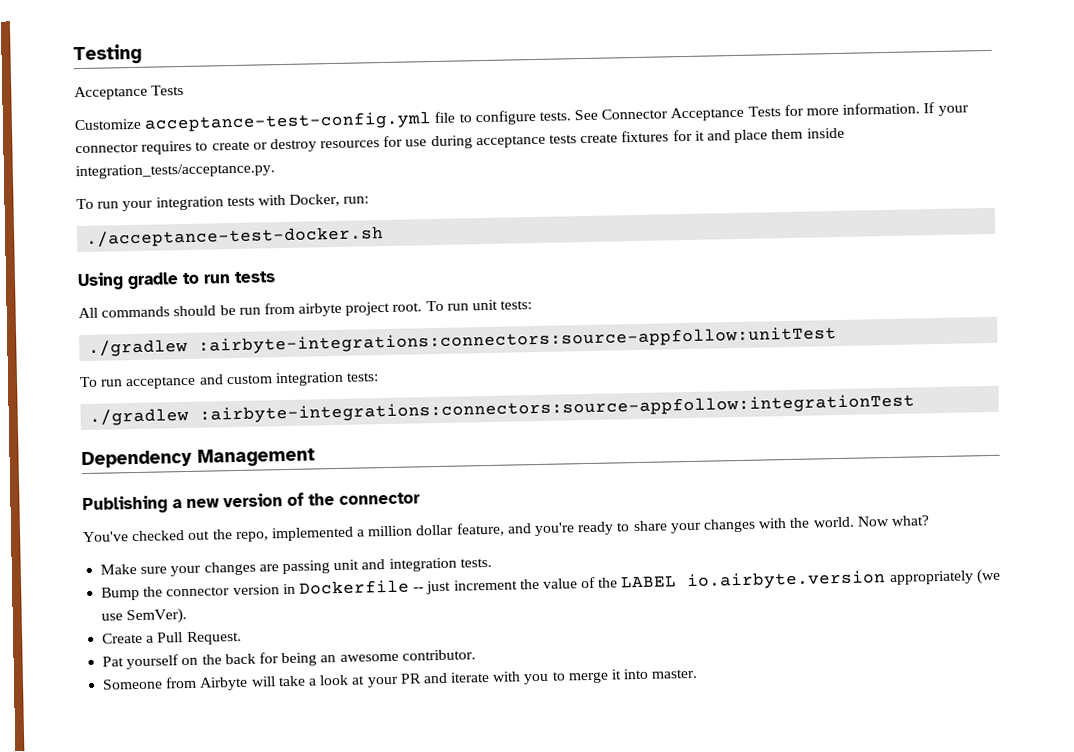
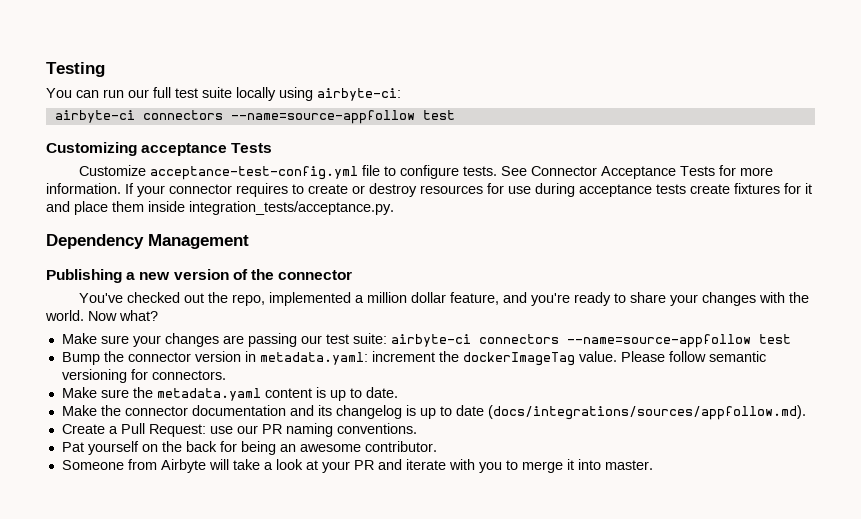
[74,85,148,101] Acceptance -> [46,87,401,101] [54,110,455,124] [46,142,228,156] You can run our full test suite locally using airbyte-ci: // airbyte-ci connectors --name=source-appfollow test // Customizing acceptance
[76,193,370,212] [86,226,385,248] [77,271,276,291] [78,299,533,319] [88,326,838,357] [79,371,380,390] [89,393,916,426] // To run your integration tests with Docker, run: // ./acceptance-test-docker.sh // Using gradle to run tests // All commands should be run from airbyte project root. To run unit tests: // ./gradlew :airbyte-integrations:connectors:source-appfollow:unitTest // To run acceptance and custom integration tests: // ./gradlew :airbyte-integrations:connectors:source-appfollow:integrationTest -> (394, 208) none
[333,557,492,572] unit and integration tests. -> [300,333,791,348] our test suite: airbyte-ci connectors --name=source-appfollow test
[298,568,1001,595] [101,607,188,625] [102,630,242,646] Dockerfile -- just increment the value of the LABEL io.airbyte.version appropriately (we use SemVer). // Create a Pull Request. -> [259,351,766,366] [61,369,226,383] [61,387,398,401] [61,405,806,420] [61,423,417,437] metadata.yaml: increment the dockerImageTag value. Please follow semantic versioning for connectors. // Make sure the metadata.yaml content is up to date. // Make the connector documentation and its changelog is up to date (docs/integrations/sources/appfollow.md). // Create a Pull Request: use our PR naming conventions.

